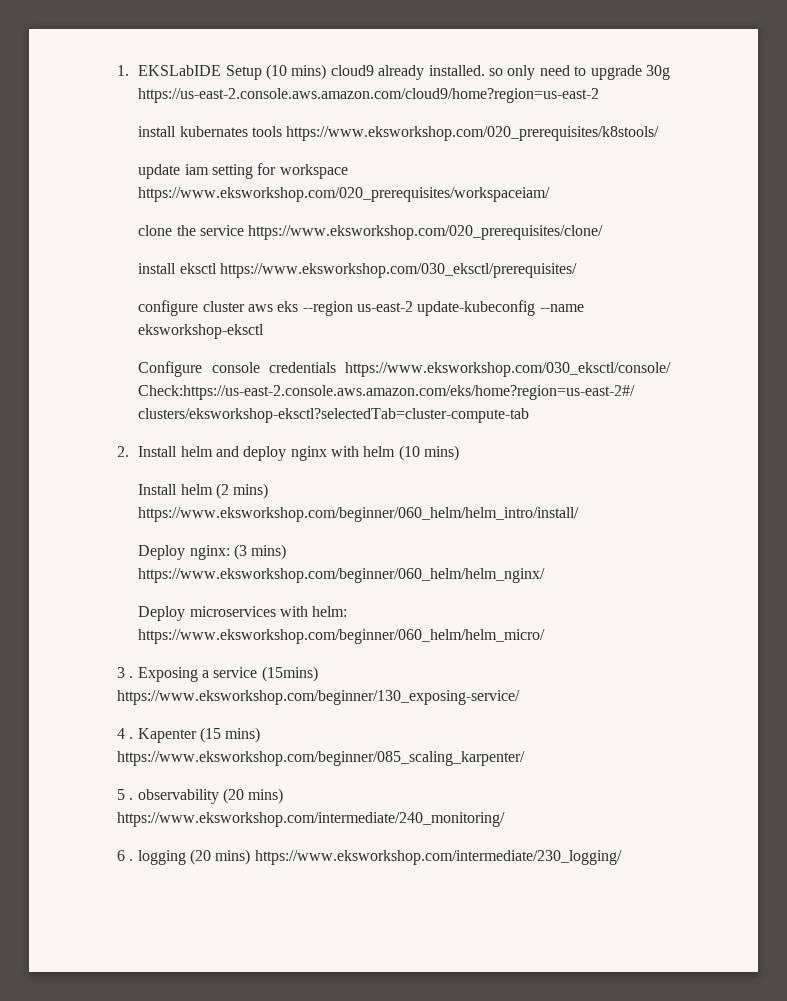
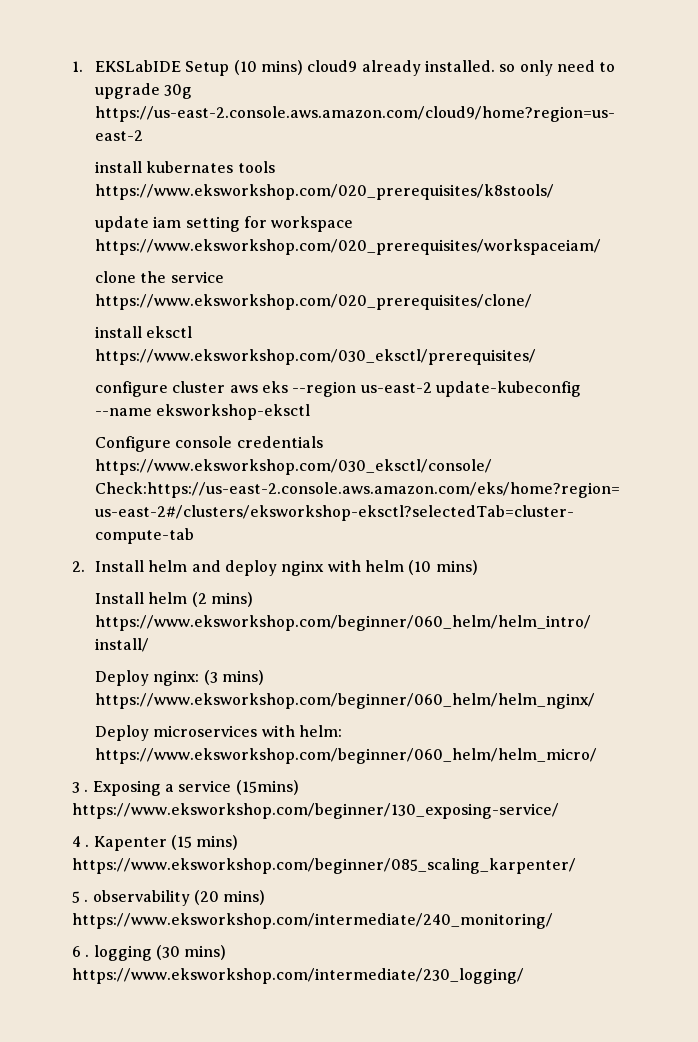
[189,849,211,865] (20 -> [155,945,180,960] (30

